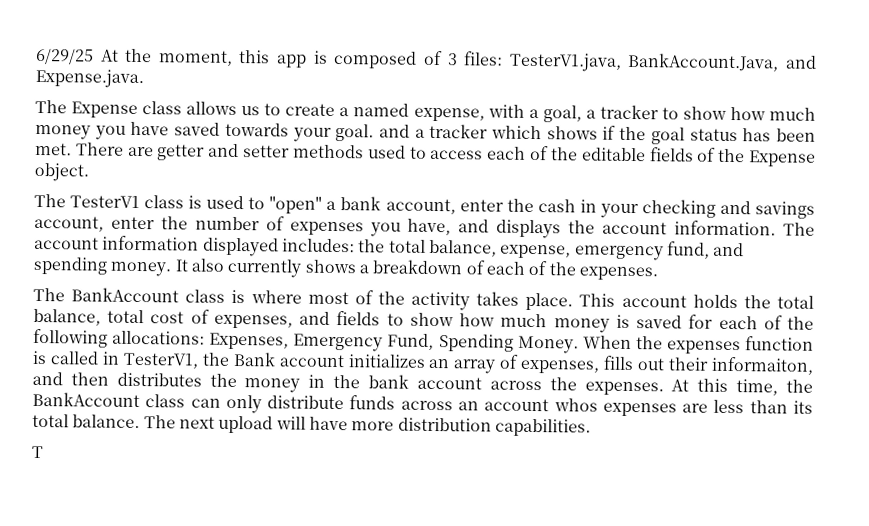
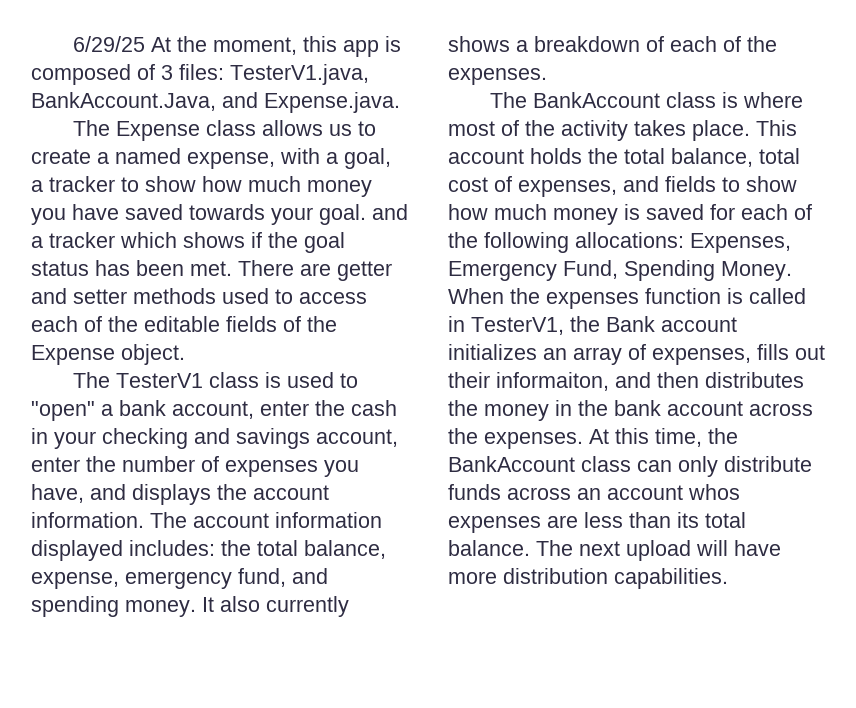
[32,445,44,459] // T -> (728, 578) none

